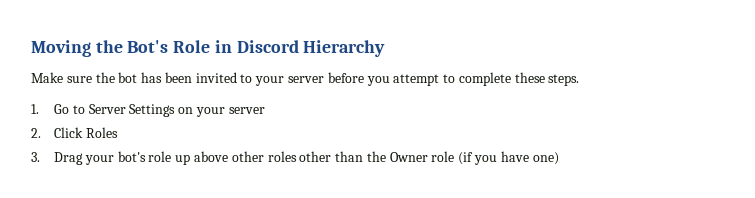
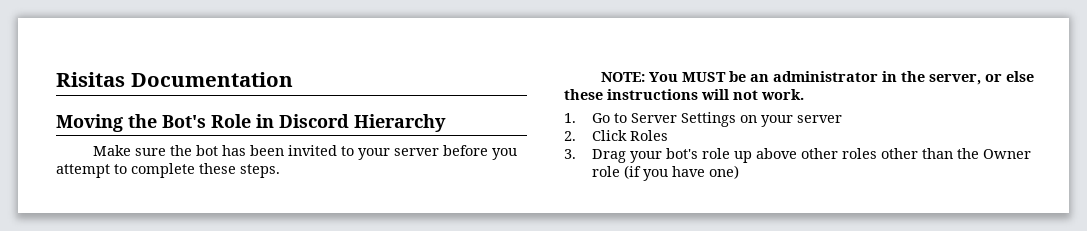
(31, 48) none -> [56,72,293,87] Risitas Documentation //
(580, 80) none -> [600,71,1034,85] [564,89,804,100] // NOTE: You MUST be an administrator in the server, or else these instructions will not work.

